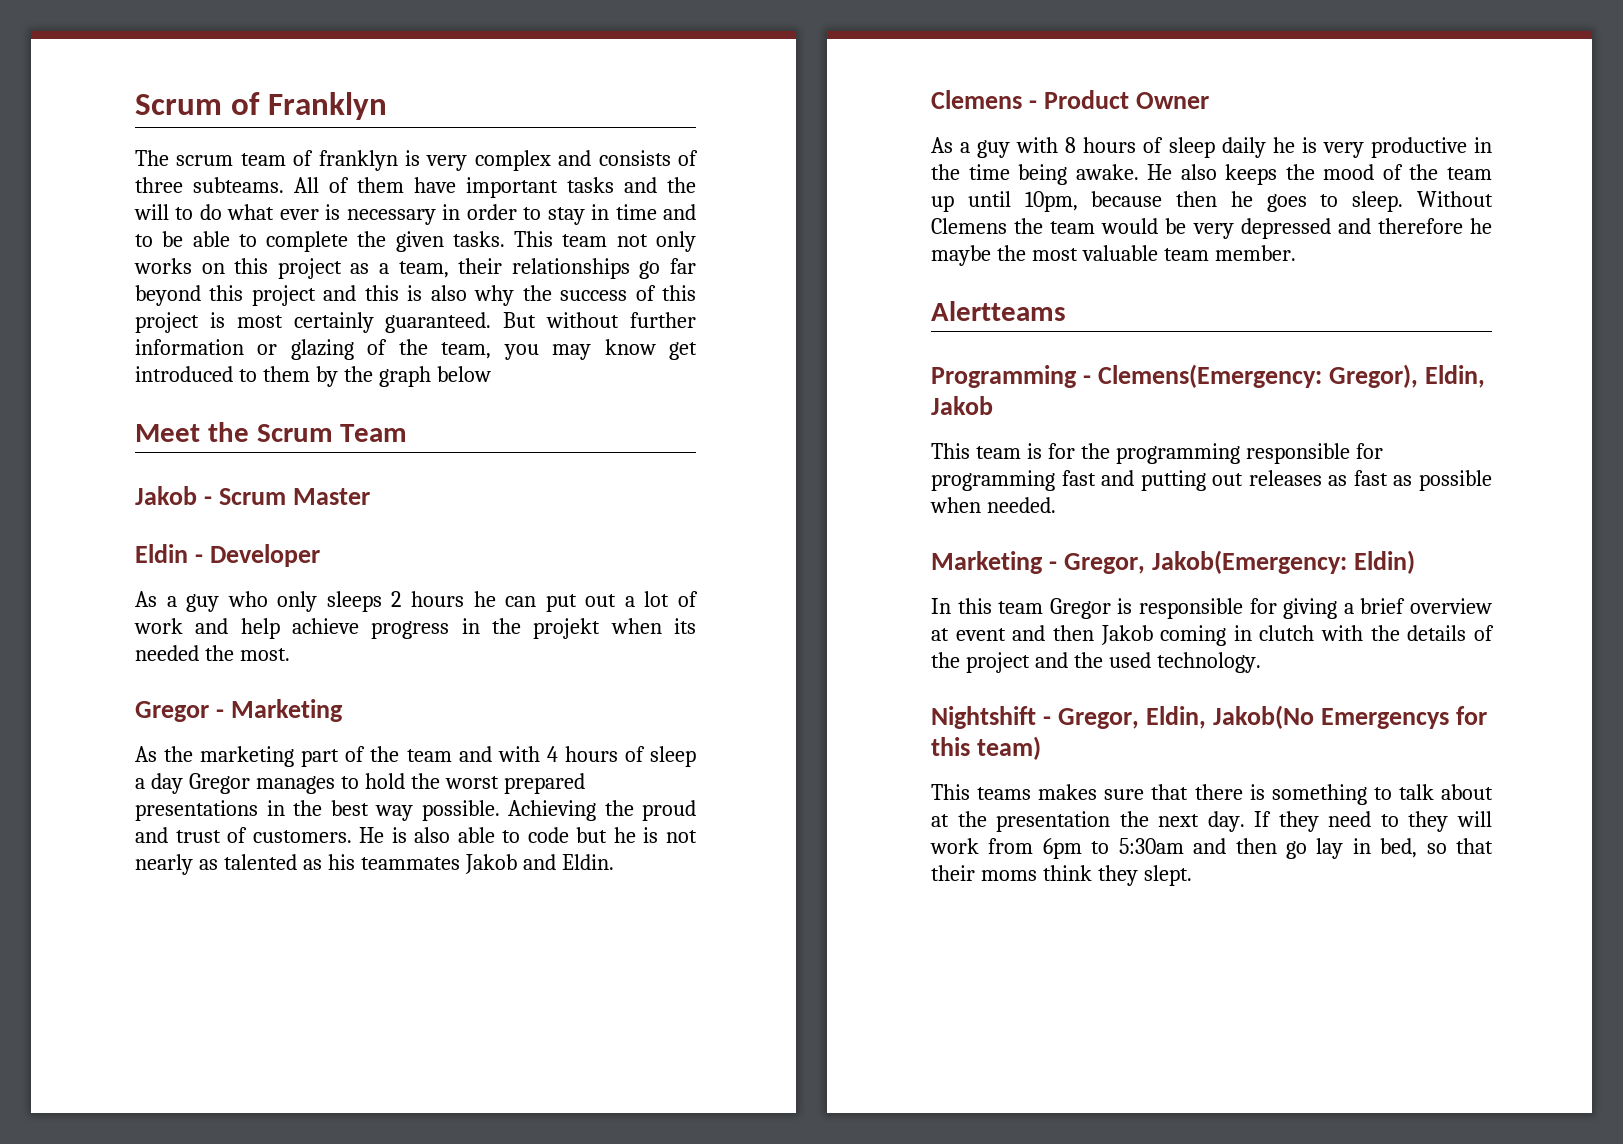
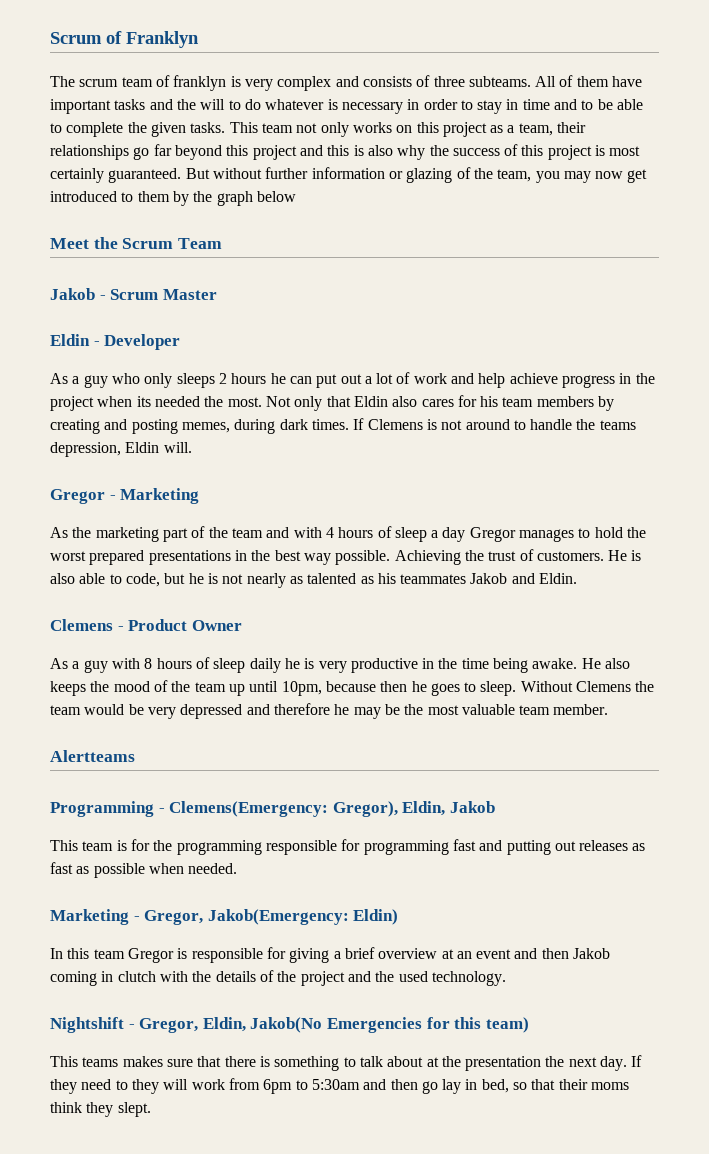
[227,204,319,220] what ever -> [265,99,325,110] whatever
[604,339,656,355] know -> [595,171,624,179] now
[533,618,601,639] projekt -> [50,396,94,411] project
(290, 654) none -> [265,395,615,411] [50,418,636,434] [50,442,192,457] Not only that Eldin also cares for his team members by creating and posting memes, during dark times. If Clemens is not around to handle the teams depression, Eldin will.
[642,800,696,821] [135,827,168,843] proud and -> (484, 555) none
[527,827,569,843] code -> [125,573,160,587] code,
[931,245,991,266] maybe -> [353,704,400,719] may be
(949, 634) none -> [456,951,472,959] an
[1321,708,1450,729] Emergencys -> [326,1017,422,1033] Emergencies

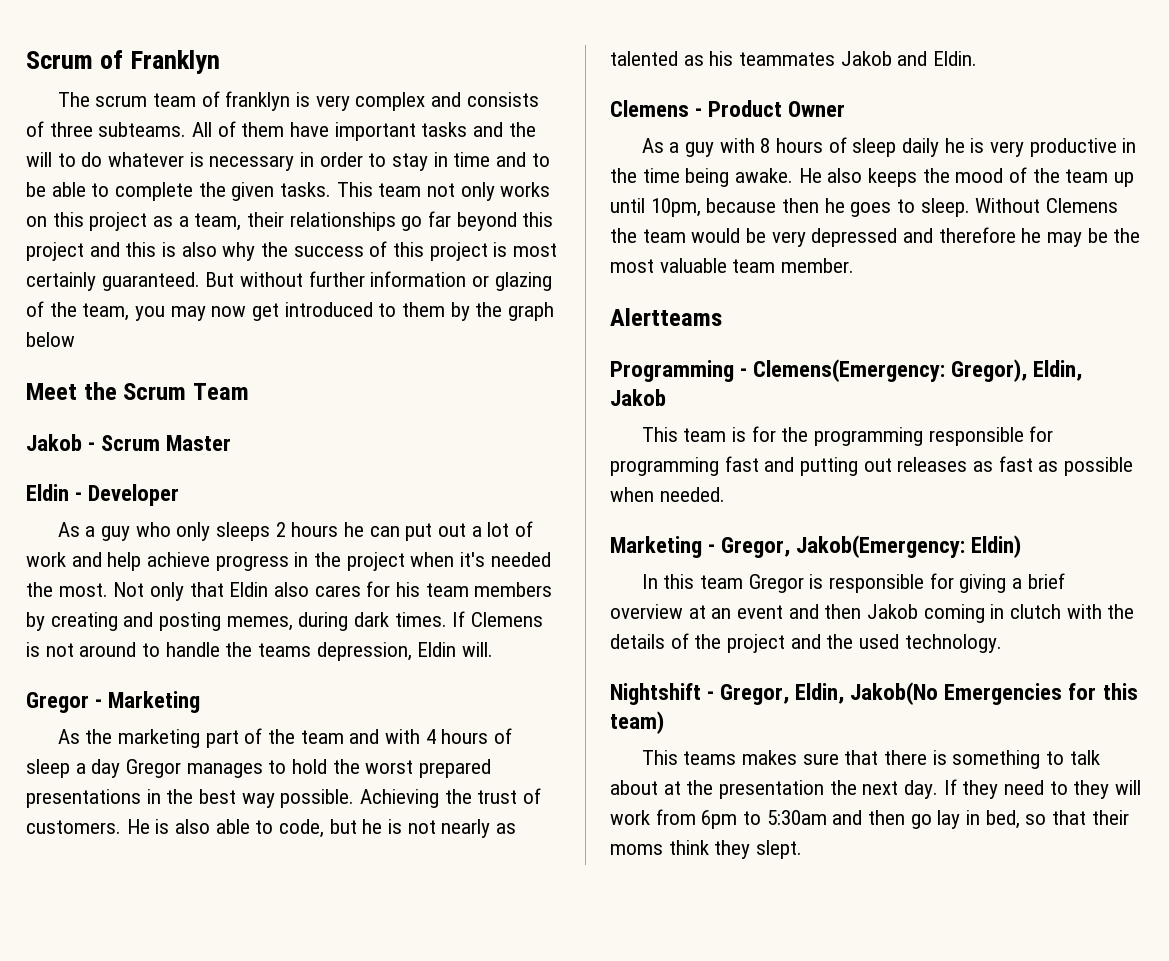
[136,396,151,407] its -> [460,552,486,567] it's

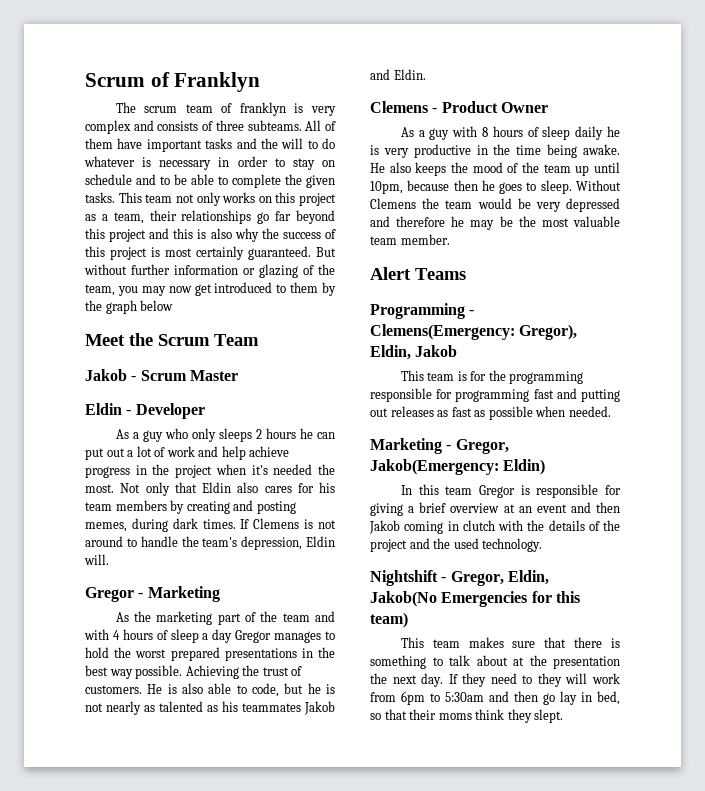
[433,152,491,167] in time -> [322,160,335,167] [85,174,132,185] on schedule
[258,643,312,657] teams -> [202,537,238,547] team's
[610,308,722,326] Alertteams -> [370,267,466,280] Alert Teams
[683,751,737,765] teams -> [432,639,460,648] team

